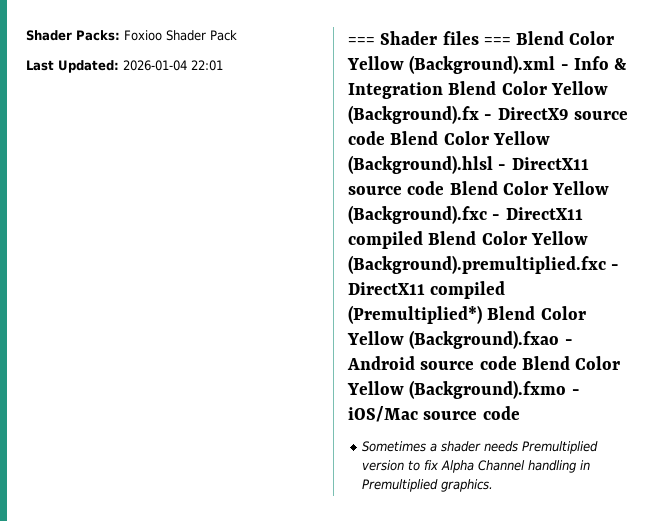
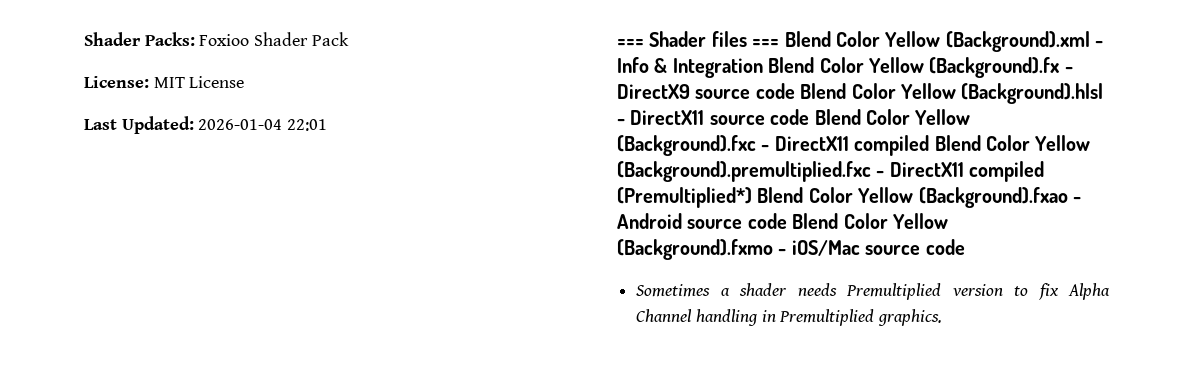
(237, 35) none -> [84,76,245,88] // License: MIT License

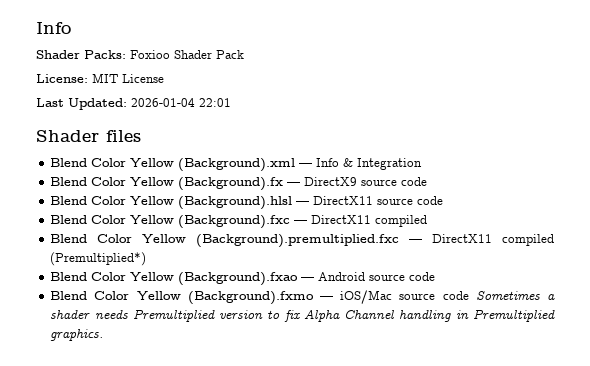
(84, 39) none -> [36,22,71,34] Info //
[617,39,644,47] === -> (231, 102) none
[752,39,780,47] === -> (141, 136) //
[1095,41,1104,47] - -> [299,163,313,167] —
(763, 68) none -> (423, 164) //
[1064,67,1073,73] - -> [287,182,301,186] —
(795, 91) none -> (428, 181) //
[617,119,625,125] - -> [296,201,310,205] —
(810, 117) none -> (444, 200) //
[761,135,930,156] - DirectX11 compiled -> [294,215,428,227] — DirectX11 compiled //
[876,171,885,177] - -> [409,239,423,243] —
(752, 197) none -> (147, 259) //
[1073,197,1081,203] - -> [301,277,315,281] —
(787, 221) none -> (436, 276) //
[778,249,787,255] - -> [320,296,334,300] —
(965, 247) // -> (469, 295) none

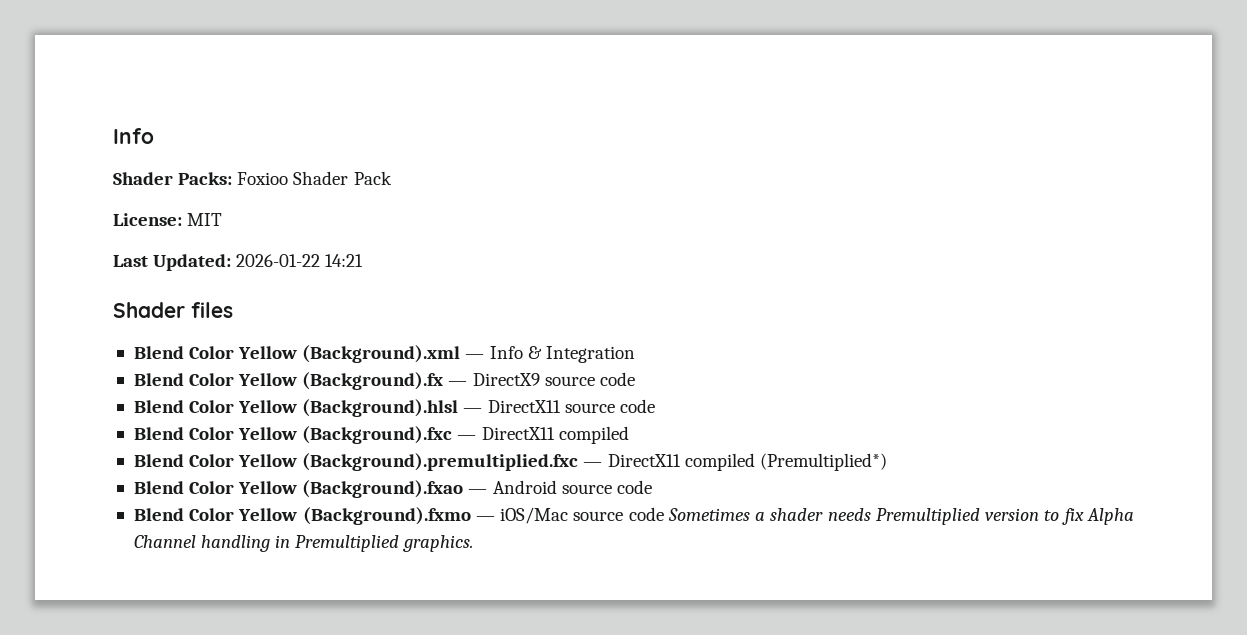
[122,74,164,83] License -> (223, 219) none
[131,98,231,107] 2026-01-04 22:01 -> [236,254,364,267] 2026-01-22 14:21

